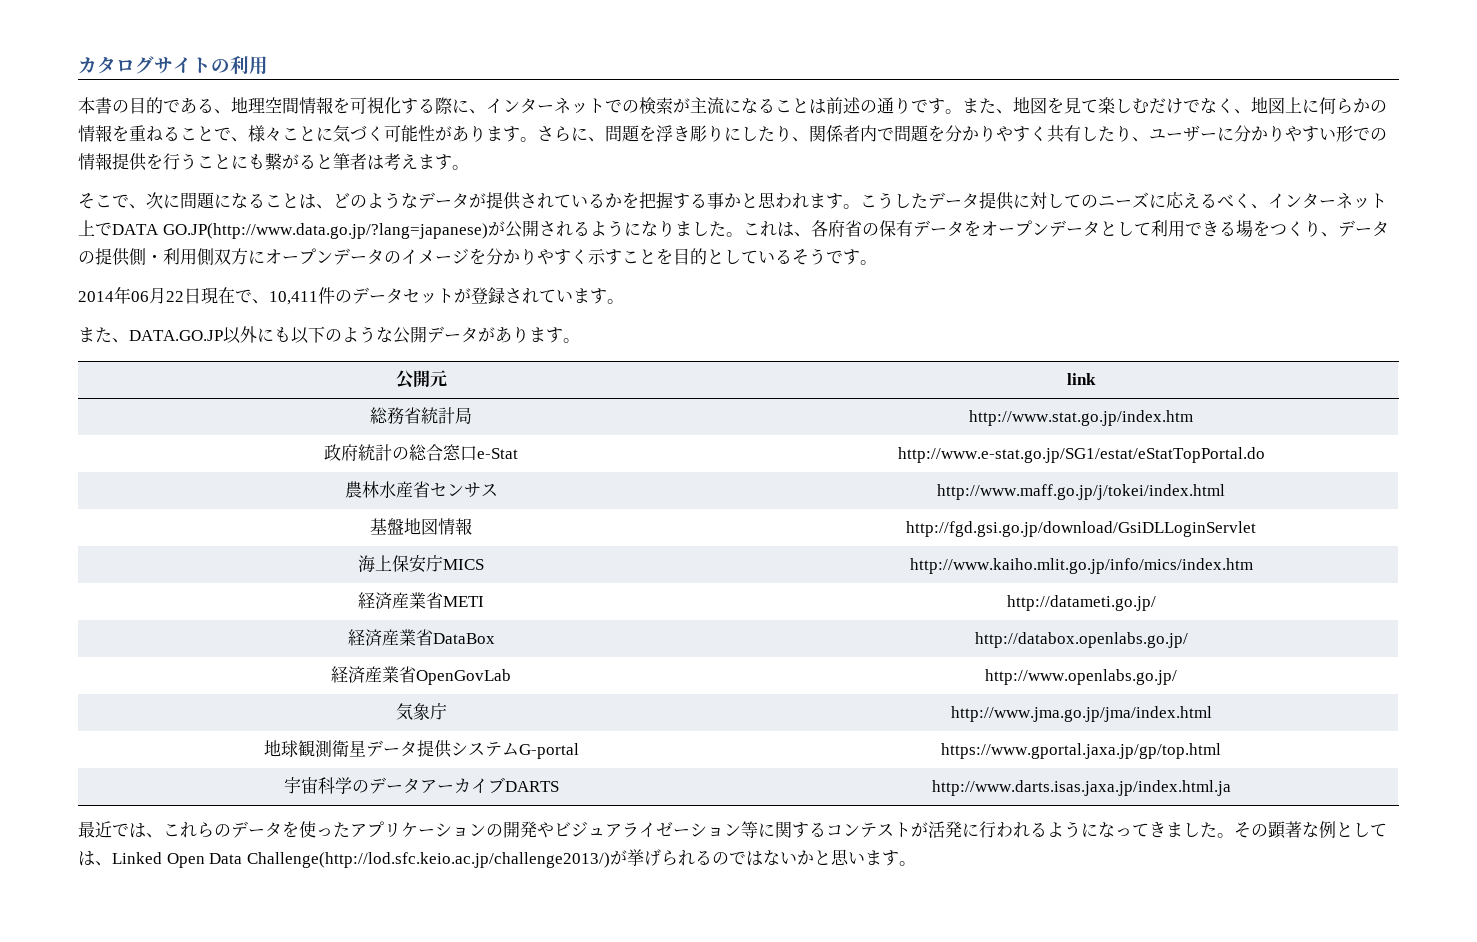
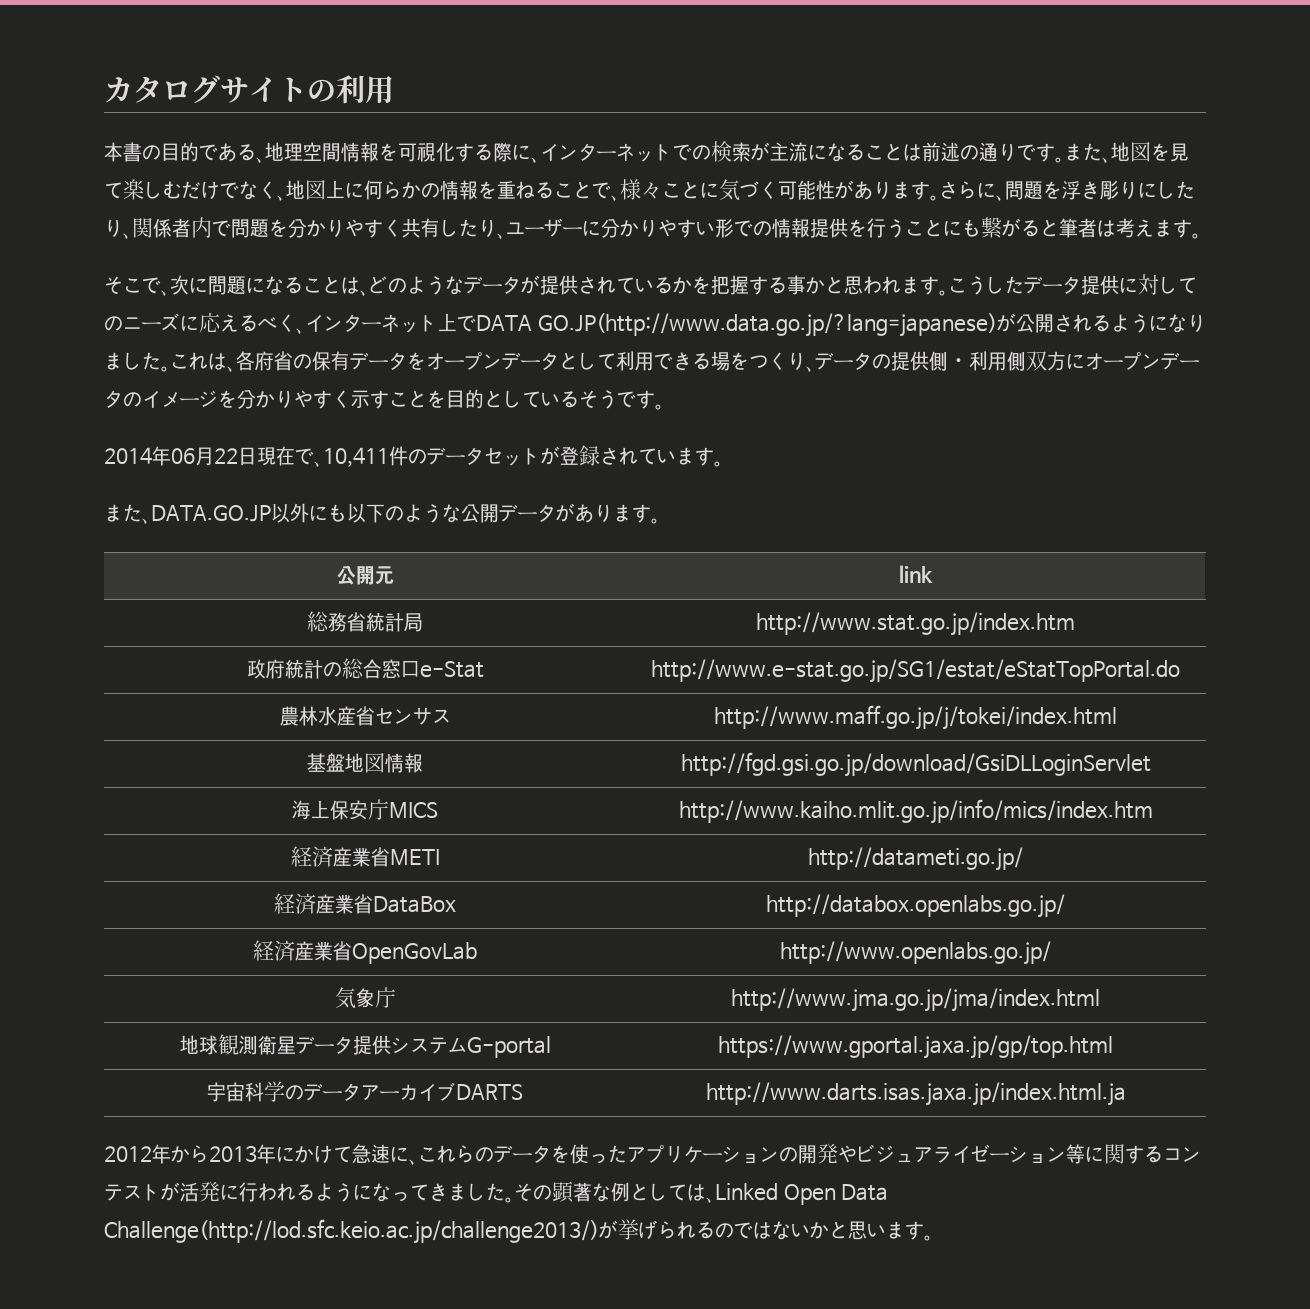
[78,821,146,838] 最近では -> [104,1144,409,1164] 2012年から2013年にかけて急速に

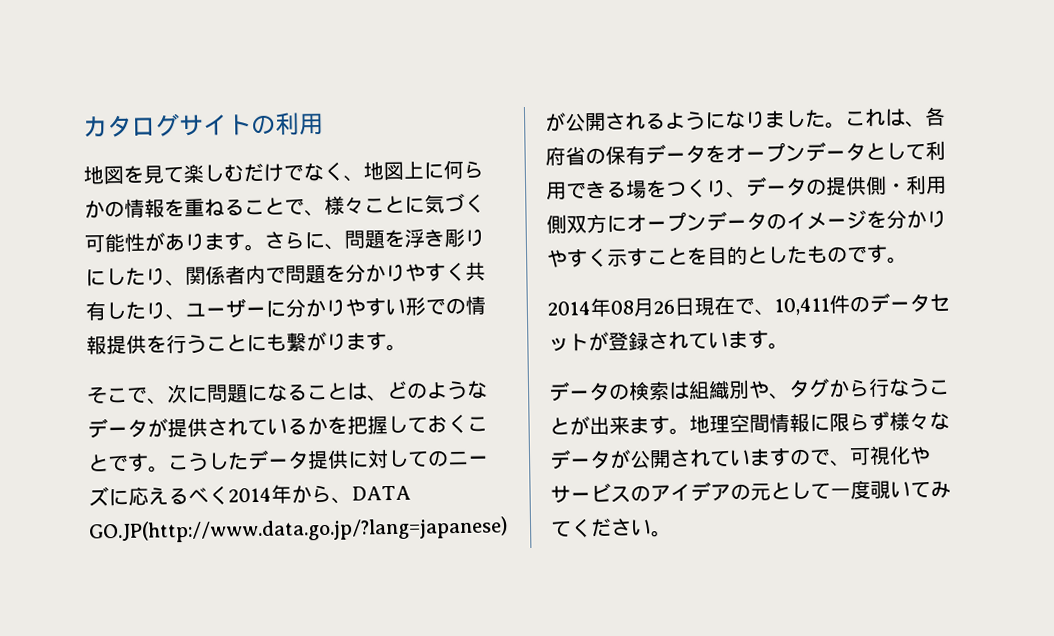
[104,141,1111,163] 本書の目的である、地理空間情報を可視化する際に、インターネットでの検索が主流になることは前述の通りです。また、 -> (324, 124) none
[1021,218,1154,238] ると筆者は考え -> [326,332,347,351] り
[749,275,920,295] する事かと思われま -> [387,413,488,434] [87,454,129,473] しておくことで
[296,313,476,334] 、インターネット上で -> [228,484,352,504] 2014年から、
[522,390,617,409] ているそう -> [786,245,848,265] たもの
[171,447,238,466] 06月22 -> [610,298,675,317] 08月26
[104,503,660,524] [336,565,394,585] [899,565,933,583] [307,611,423,632] [756,612,1076,636] [246,658,484,679] [651,659,1181,683] [279,706,451,726] [714,705,1117,730] [307,752,423,773] [680,752,1151,777] [292,799,438,820] [678,799,1153,824] [290,846,440,867] [808,847,1024,871] [274,893,457,914] [766,894,1066,918] [253,940,477,964] [780,941,1051,965] [334,987,396,1009] [731,988,1100,1012] [179,1034,551,1058] [718,1035,1113,1059] [207,1081,524,1102] [705,1082,1126,1106] [104,1143,1201,1165] [104,1181,889,1205] [104,1219,924,1244] また、DATA.GO.JP以外にも以下のような公開データがあります。 // 公開元 | link // 総務省統計局 | http://www.stat.go.jp/index.htm // 政府統計の総合窓口e-Stat | http://www.e-stat.go.jp/SG1/estat/eStatTopPortal.do // 農林水産省センサス | http://www.maff.go.jp/j/tokei/index.html // 基盤地図情報 | http://fgd.gsi.go.jp/download/GsiDLLoginServlet // 海上保安庁MICS | http://www.kaiho.mlit.go.jp/info/mics/index.htm // 経済産業省METI | http://datameti.go.jp/ // 経済産業省DataBox | http://databox.openlabs.go.jp/ // 経済産業省OpenGovLab | http://www.openlabs.go.jp/ // 気象庁 | http://www.jma.go.jp/jma/index.html // 地球観測衛星データ提供システムG-portal | https://www.gportal.jaxa.jp/gp/top.html // 宇宙科学のデータアーカイブDARTS | http://www.darts.isas.jaxa.jp/index.html.ja // 2012年から2013年にかけて急速に、これらのデータを使ったアプリケーションの開発やビジュアライゼーション等に関するコンテストが活発に行われるようになってきました。その顕著な例としては、Linked Open Data Challenge(http://lod.sfc.keio.ac.jp/challenge2013/)が挙げられるのではないかと思います -> [548,377,950,402] [549,410,950,436] [549,445,931,470] [550,479,951,504] [550,517,652,538] データの検索は組織別や、タグから行なうことが出来ます。地理空間情報に限らず様々なデータが公開されていますので、可視化やサービスのアイデアの元として一度覗いてみてください

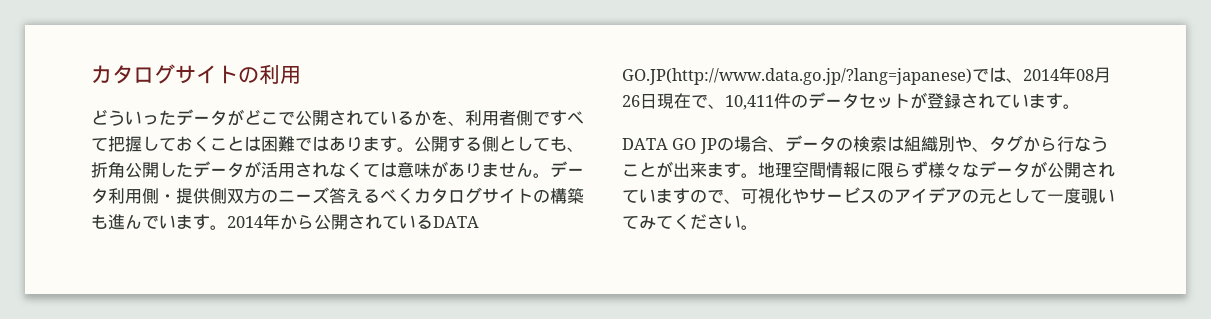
[83,159,484,185] [84,192,485,219] [84,228,485,253] [85,261,486,287] [85,295,486,321] [86,331,407,355] [86,380,488,405] [87,413,488,439] [87,449,429,473] 地図を見て楽しむだけでなく、地図上に何らかの情報を重ねることで、様々ことに気づく可能性があります。さらに、問題を浮き彫りにしたり、関係者内で問題を分かりやすく共有したり、ユーザーに分かりやすい形での情報提供を行うことにも繋がります。 // そこで、次に問題になることは、どのようなデータが提供されているかを把握しておくことです。こうしたデータ提供に対して -> [91,109,584,126] [91,136,584,152] [91,161,584,178] [91,188,261,204] どういったデータがどこで公開されているかを、利用者側ですべて把握しておくことは困難ではあります。公開する側としても、折角公開したデータが活用されなくては意味がありません。データ利用側・提供側双方
[108,486,149,507] に応 -> [329,188,346,204] 答
[228,484,411,504] [88,516,508,544] [544,106,946,132] [545,140,946,166] [546,175,947,200] [546,209,947,234] [547,244,908,268] 2014年から、DATA GO.JP(http://www.data.go.jp/?lang=japanese)が公開されるようになりました。これは、各府省の保有データをオープンデータとして利用できる場をつくり、データの提供側・利用側双方にオープンデータのイメージを分かりやすく示すことを目的としたものです。 // -> [414,187,584,204] [91,213,479,230] [622,67,1023,85] カタログサイトの構築も進んでいます。2014年から公開されているDATA GO.JP(http://www.data.go.jp/?lang=japanese)では、
(789, 346) none -> [622,136,785,154] DATA GO JPの場合、

